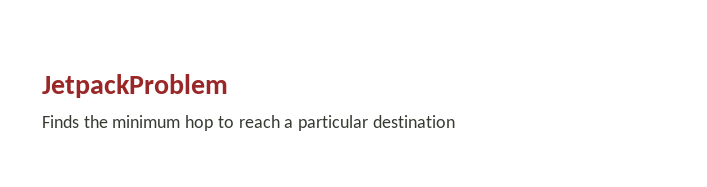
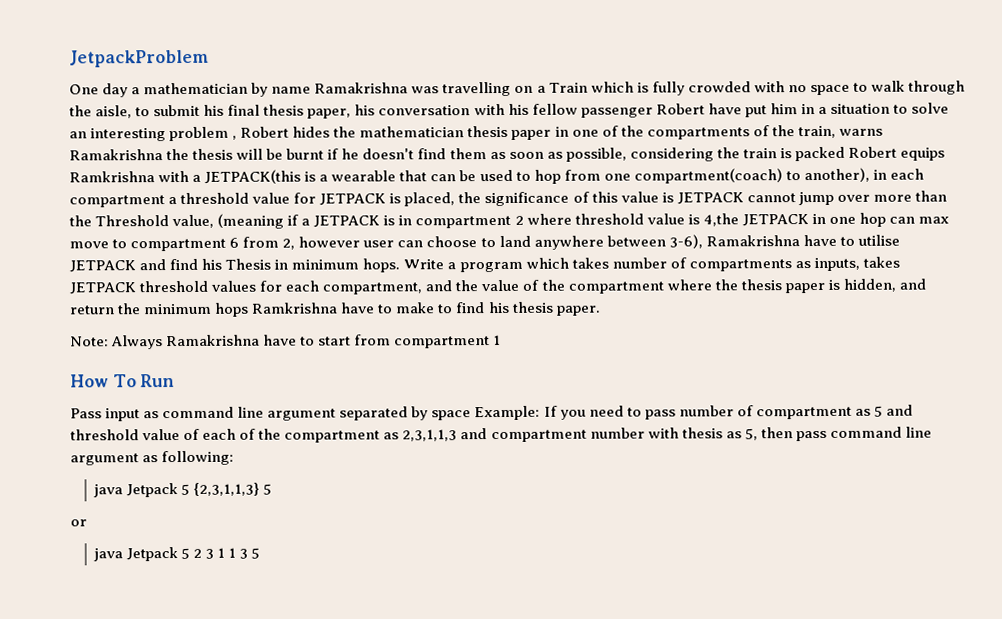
[42,115,455,131] Finds the minimum hop to reach a particular destination -> [69,80,966,98] [69,102,950,119] [69,125,883,142] [69,146,946,162] [69,167,924,184] [69,190,947,208] [69,212,950,229] [69,234,900,252] [69,256,900,273] [69,278,926,295] [69,301,601,317] [70,334,502,350] [70,374,176,388] [70,404,913,422] [70,426,932,443] [70,450,235,466] [93,482,273,498] [70,519,87,527] [93,547,261,562] One day a mathematician by name Ramakrishna was travelling on a Train which is fully crowded with no space to walk through the aisle, to submit his final thesis paper, his conversation with his fellow passenger Robert have put him in a situation to solve an interesting problem , Robert hides the mathematician thesis paper in one of the compartments of the train, warns Ramakrishna the thesis will be burnt if he doesn't find them as soon as possible, considering the train is packed Robert equips Ramkrishna with a JETPACK(this is a wearable that can be used to hop from one compartment(coach) to another), in each compartment a threshold value for JETPACK is placed, the significance of this value is JETPACK cannot jump over more than the Threshold value, (meaning if a JETPACK is in compartment 2 where threshold value is 4,the JETPACK in one hop can max move to compartment 6 from 2, however user can choose to land anywhere between 3-6), Ramakrishna have to utilise JETPACK and find his Thesis in minimum hops. Write a program which takes number of compartments as inputs, takes JETPACK threshold values for each compartment, and the value of the compartment where the thesis paper is hidden, and return the minimum hops Ramkrishna have to make to find his thesis paper. // Note: Always Ramakrishna have to start from compartment 1 // How To Run // Pass input as command line argument separated by space Example: If you need to pass number of compartment as 5 and threshold value of each of the compartment as 2,3,1,1,3 and compartment number with thesis as 5, then pass command line argument as following: // java Jetpack 5 {2,3,1,1,3} 5 // or // java Jetpack 5 2 3 1 1 3 5

